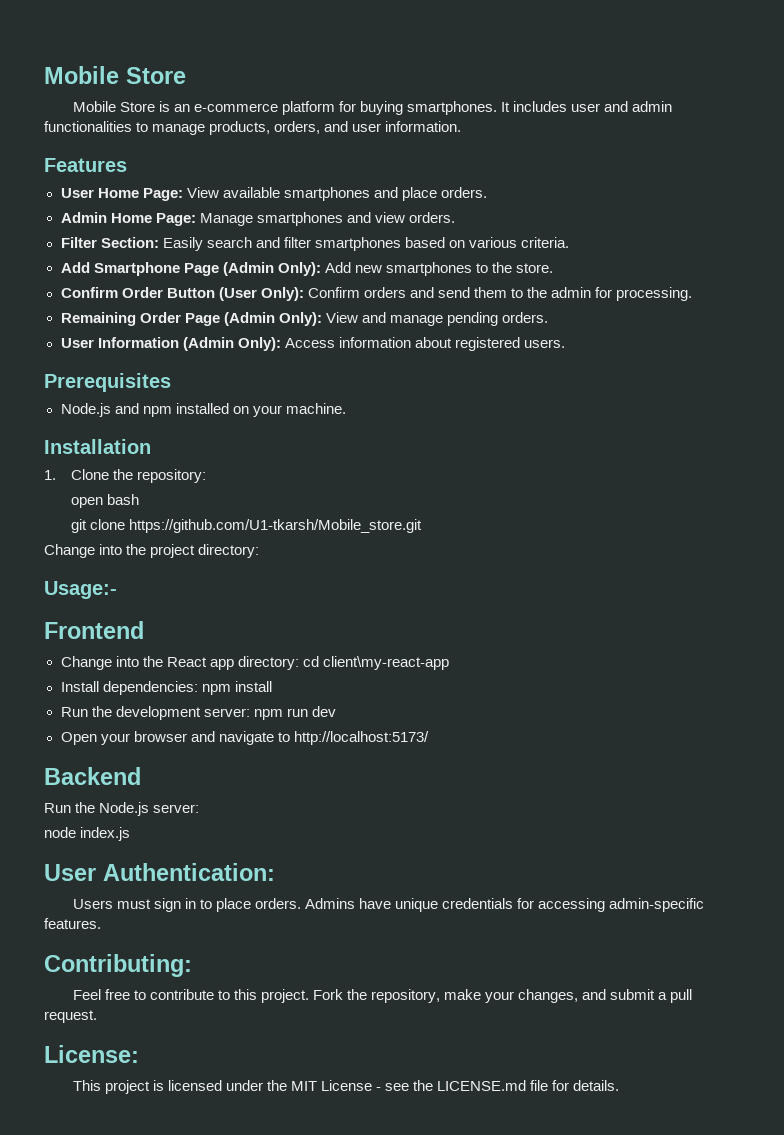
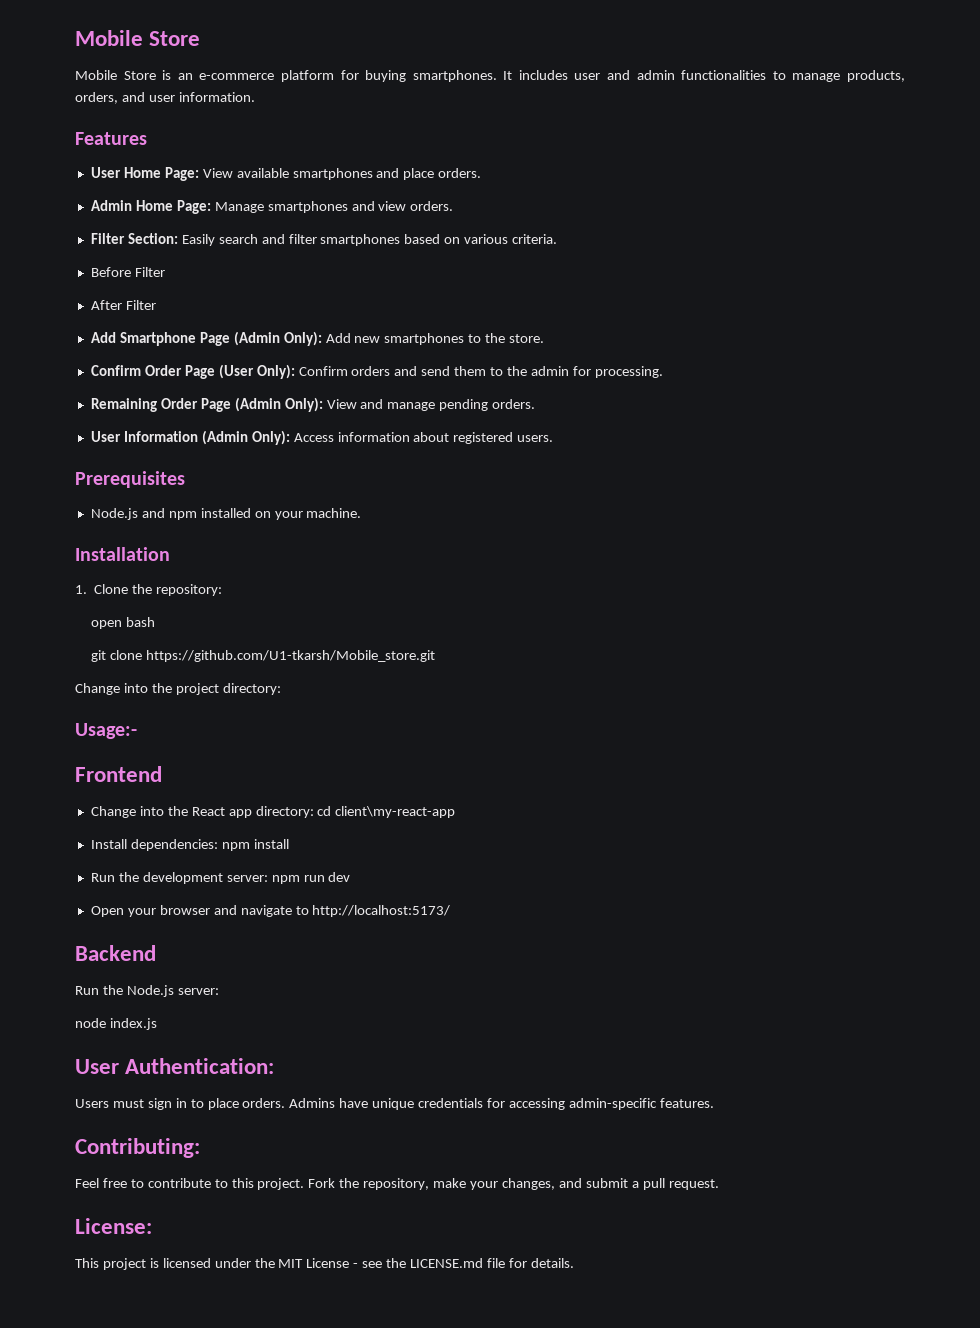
(569, 242) none -> [90,267,165,277] [90,300,156,310] // Before Filter // After Filter
[166,288,215,298] Button -> [184,365,215,379] Page

